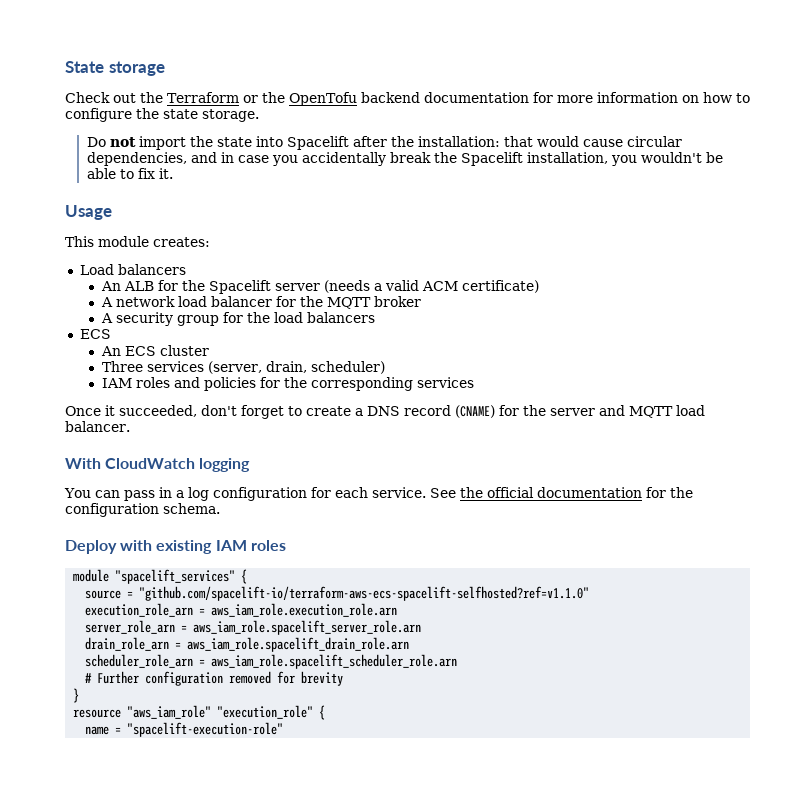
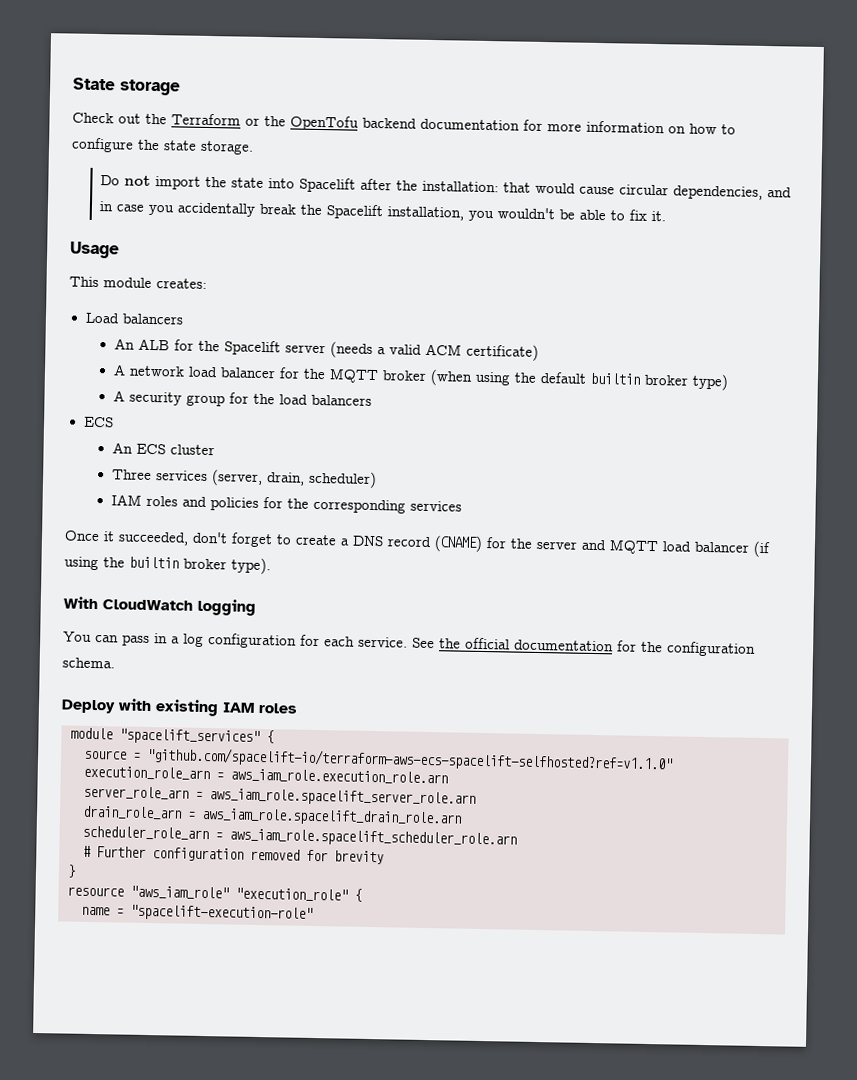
(421, 301) none -> [429,369,729,391] (when using the default builtin broker type)
[65,421,130,432] balancer. -> [694,540,771,558] [64,556,271,575] balancer (if using the builtin broker type).

